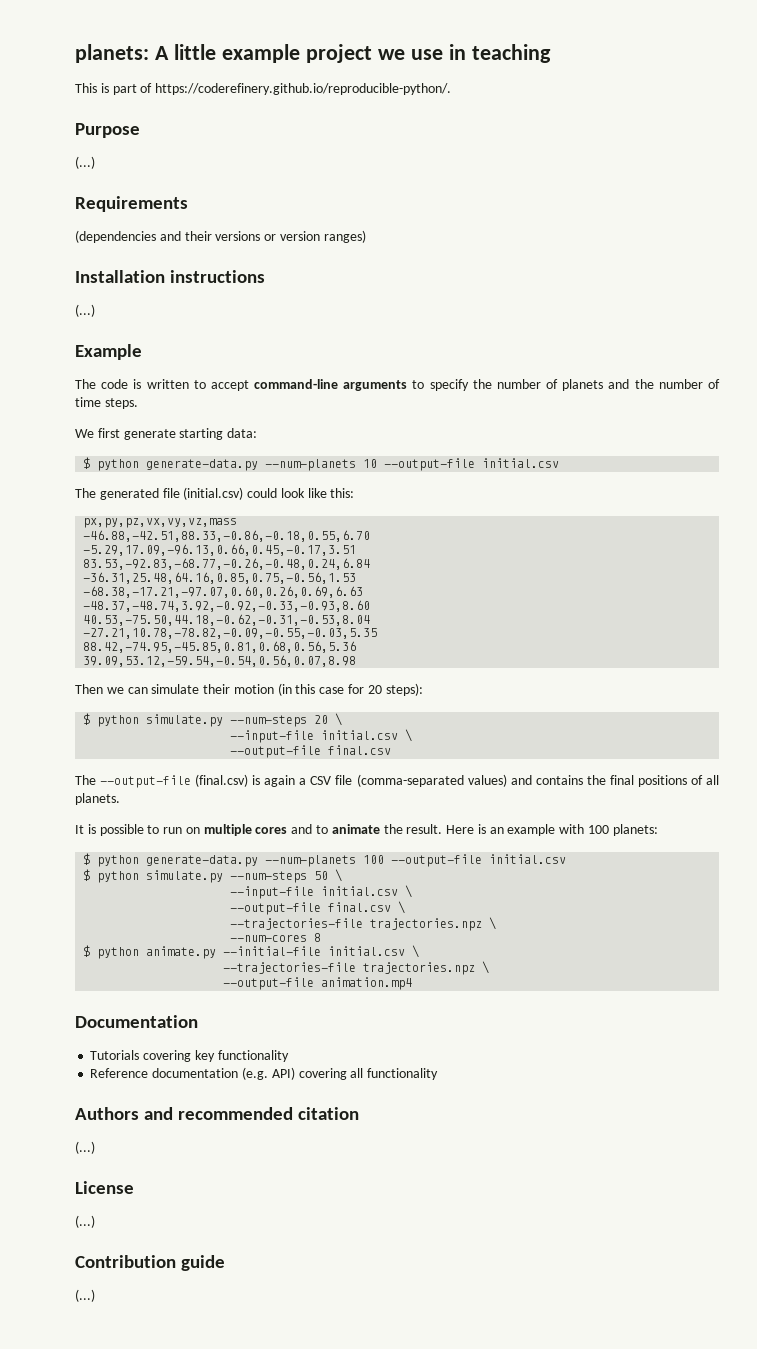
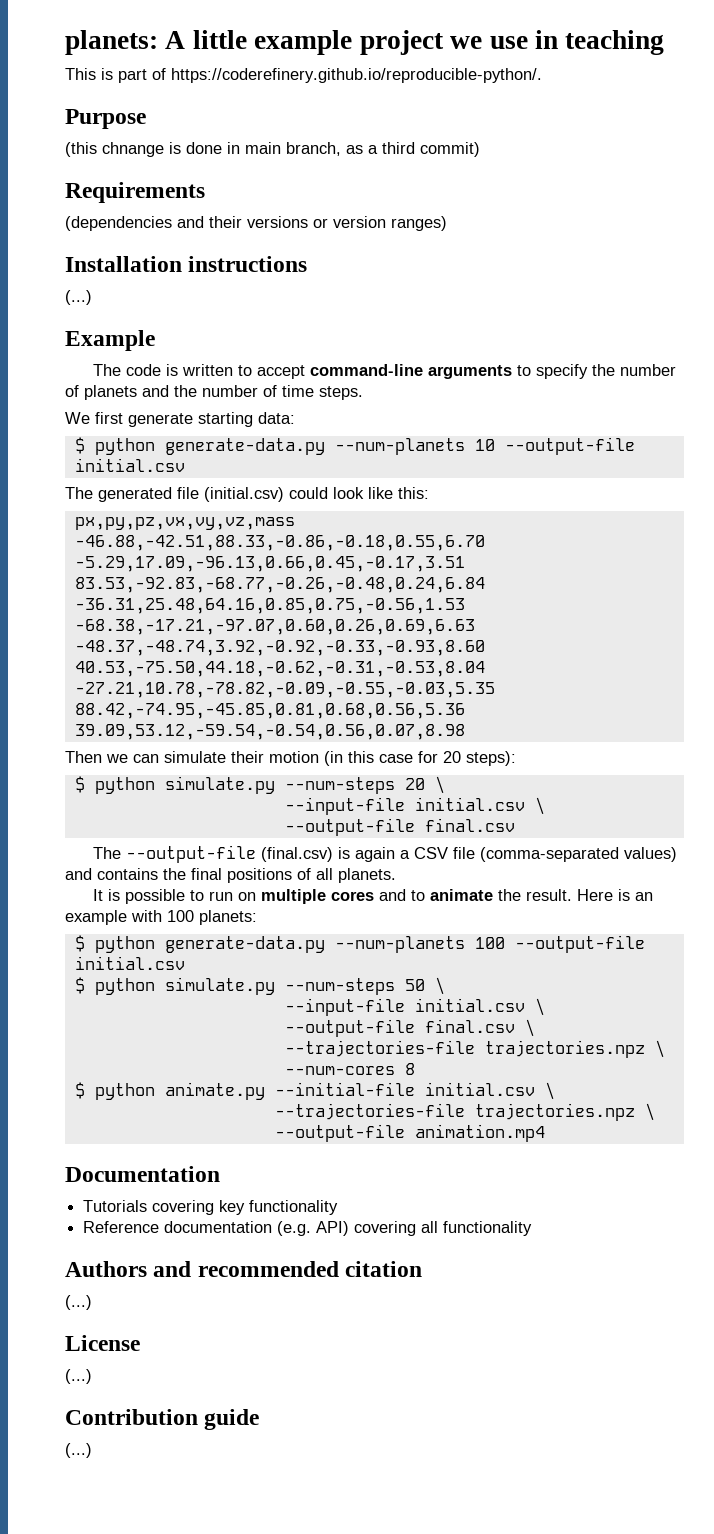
[75,156,95,169] (...) -> [65,142,480,157] (this chnange is done in main branch, as a third commit)

